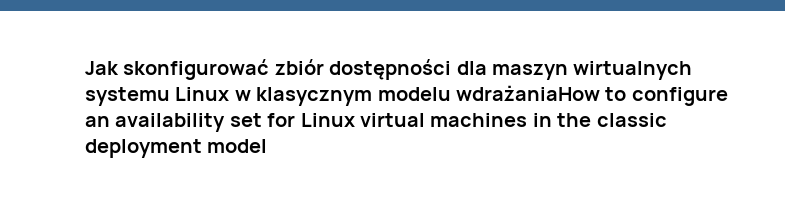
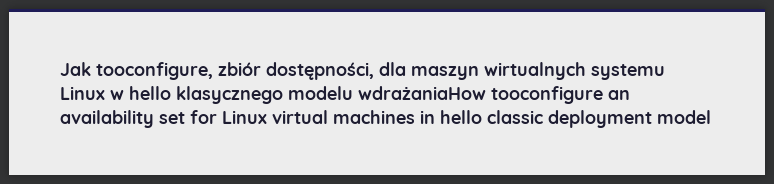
[123,59,452,80] skonfigurować zbiór dostępności -> [96,62,374,80] tooconfigure, zbiór dostępności,
[256,85,728,106] klasycznym modelu wdrażaniaHow to configure -> [129,86,603,104] hello klasycznego modelu wdrażaniaHow tooconfigure
[557,113,592,127] the -> [440,110,482,124] hello

